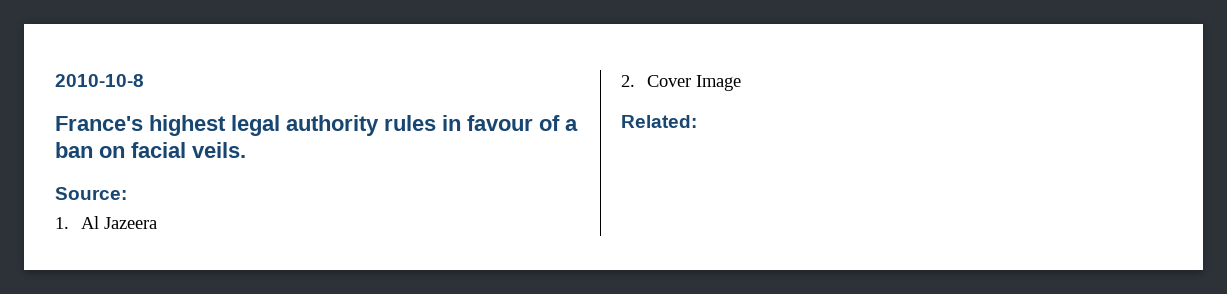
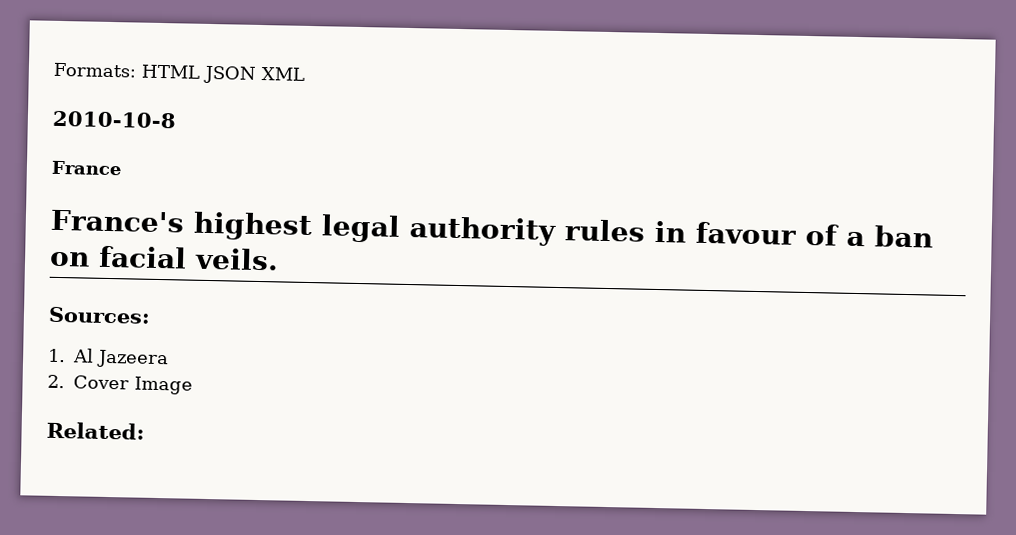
(55, 80) none -> [53,62,305,84] Formats: HTML JSON XML //
(144, 80) none -> [51,160,122,176] // France
[55,187,127,200] Source: -> [48,306,151,324] Sources:

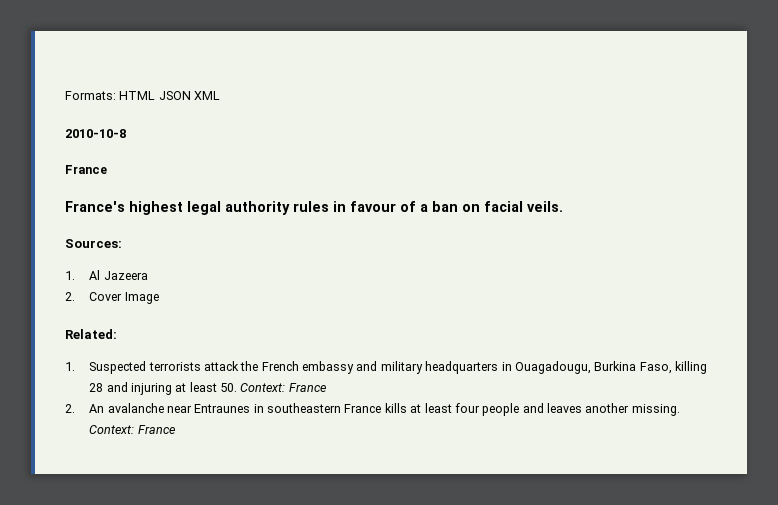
(145, 430) none -> [65,361,708,374] [89,382,327,395] [65,403,680,416] [89,425,176,434] // 1. Suspected terrorists attack the French embassy and military headquarters in Ouagadougu, Burkina Faso, killing 28 and injuring at least 50. Context: France // 2. An avalanche near Entraunes in southeastern France kills at least four people and leaves another missing. Context: France

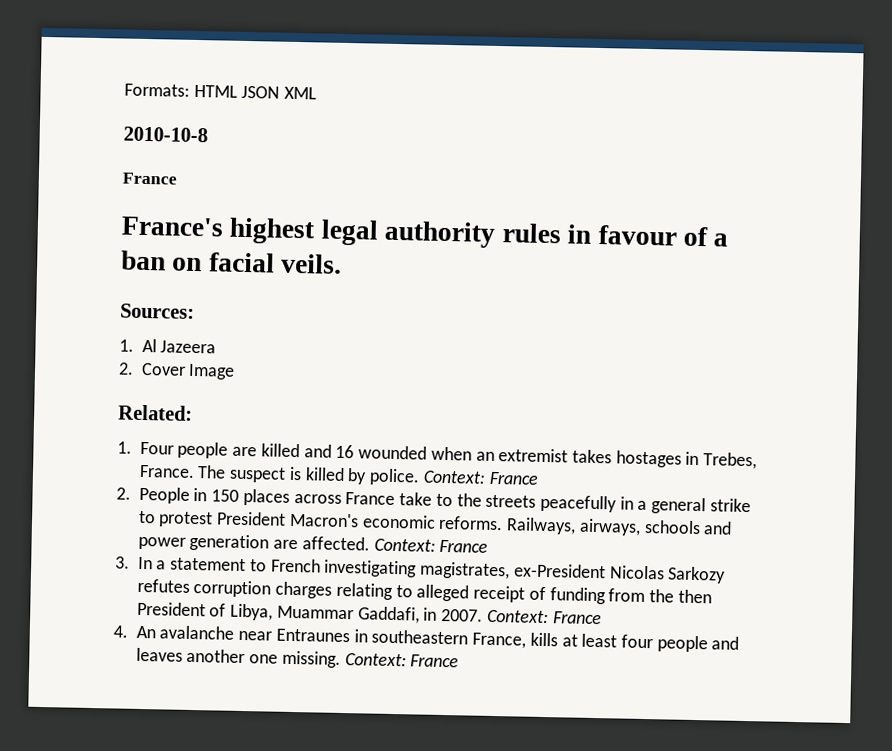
[89,361,708,374] [89,382,327,395] [65,404,75,413] Suspected terrorists attack the French embassy and military headquarters in Ouagadougu, Burkina Faso, killing 28 and injuring at least 50. Context: France // 2. -> [139,441,758,470] [138,464,539,486] [116,486,751,515] [138,510,733,536] [137,533,489,553] [115,556,727,584] [136,578,712,605] [136,601,602,625] [113,625,128,638] Four people are killed and 16 wounded when an extremist takes hostages in Trebes, France. The suspect is killed by police. Context: France // 2. People in 150 places across France take to the streets peacefully in a general strike to protest President Macron's economic reforms. Railways, airways, schools and power generation are affected. Context: France // 3. In a statement to French investigating magistrates, ex-President Nicolas Sarkozy refutes corruption charges relating to alleged receipt of funding from the then President of Libya, Muammar Gaddafi, in 2007. Context: France // 4.
[344,404,382,413] France -> [472,632,527,649] France,
(630, 408) none -> [249,654,279,664] one

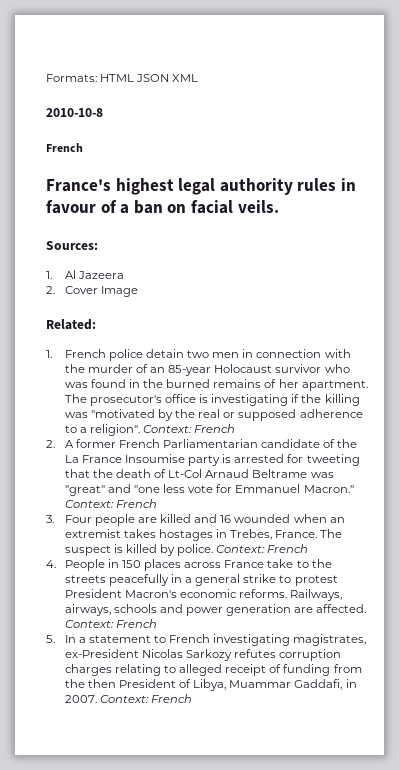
[122,172,177,185] France -> [46,143,83,152] French
(132, 447) none -> [64,349,351,361] [64,364,350,376] [64,379,368,391] [64,394,360,406] [64,409,363,421] [64,424,236,436] [46,439,358,448] [64,454,360,466] [64,469,334,478] [64,484,354,496] [64,499,157,508] [46,515,54,523] French police detain two men in connection with the murder of an 85-year Holocaust survivor who was found in the burned remains of her apartment. The prosecutor's office is investigating if the killing was "motivated by the real or supposed adherence to a religion". Context: French // 2. A former French Parliamentarian candidate of the La France Insoumise party is arrested for tweeting that the death of Lt-Col Arnaud Beltrame was "great" and "one less vote for Emmanuel Macron." Context: French // 3.
[488,471,539,485] [116,487,131,500] France // 2. -> [267,544,309,553] [46,560,56,568] French // 4.
[439,539,489,553] [115,556,130,569] France // 3. -> [115,619,157,628] [46,635,55,643] French // 5.
[552,611,602,625] [113,625,740,653] [135,647,460,668] France // 4. An avalanche near Entraunes in southeastern France, kills at least four people and leaves another one missing. Context: France -> [151,694,193,703] French

